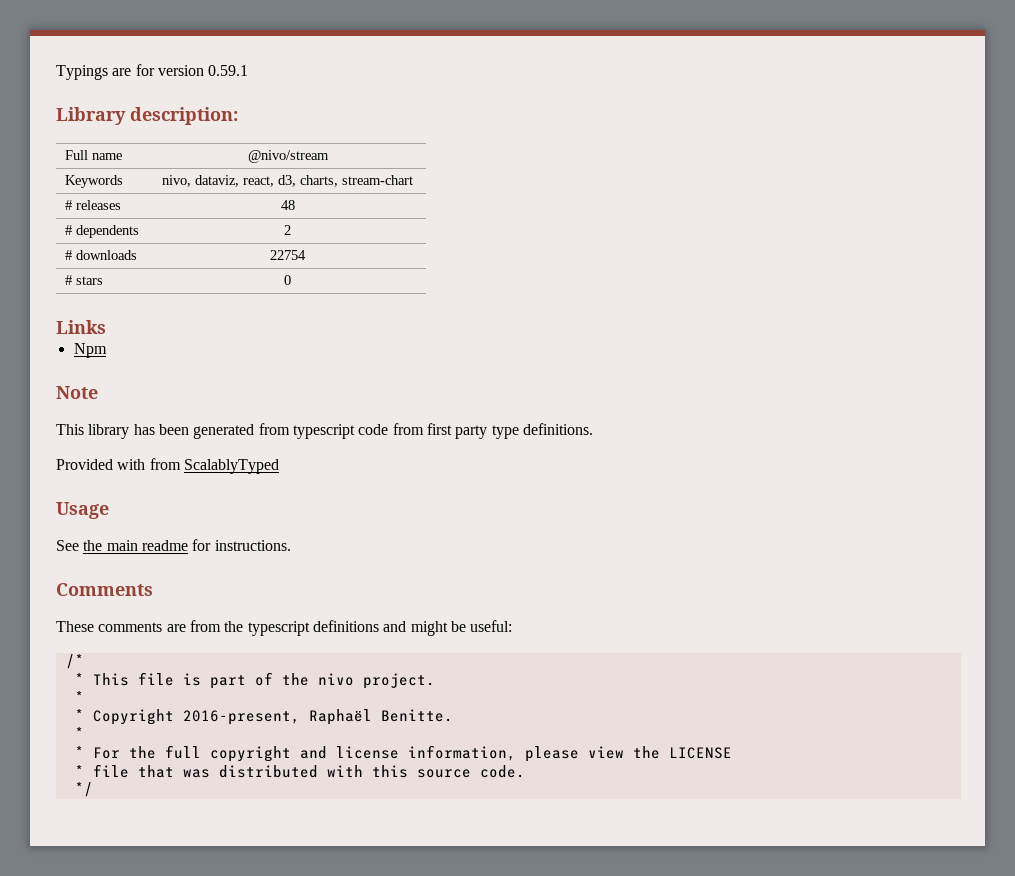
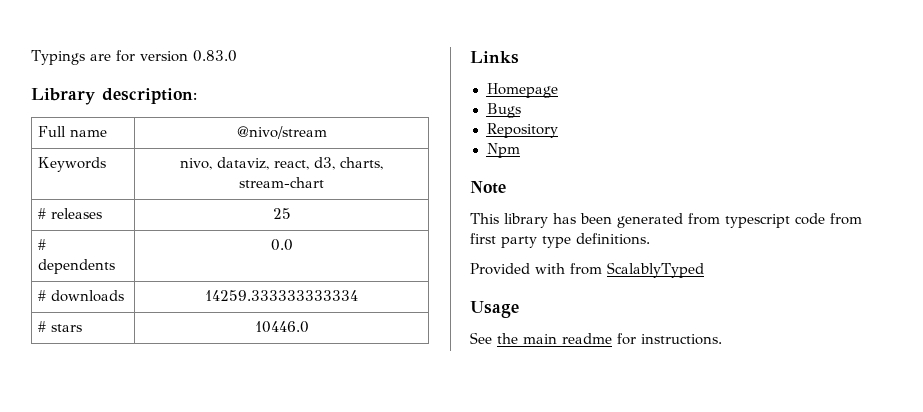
[208,65,249,76] 0.59.1 -> [192,50,237,62] 0.83.0
[280,200,295,210] 48 -> [272,208,291,219] 25
[284,225,291,235] 2 -> [270,239,293,251] 0.0
[270,250,306,260] 22754 -> [205,290,358,301] 14259.333333333334
[284,275,291,285] 0 -> [254,321,309,333] 10446.0
(106, 327) none -> [486,83,558,98] [486,103,521,118] [486,123,558,138] // Homepage // Bugs // Repository
[56,583,153,596] [56,620,513,636] [65,654,84,669] [74,672,435,689] [74,691,84,703] [74,709,453,725] [74,727,84,739] [74,745,732,762] [74,764,525,778] [74,782,93,797] // Comments // These comments are from the typescript definitions and might be useful: // /* // * This file is part of the nivo project. // * // * Copyright 2016-present, Raphaël Benitte. // * // * For the full copyright and license information, please view the LICENSE // * file that was distributed with this source code. // */ -> (722, 339) none

